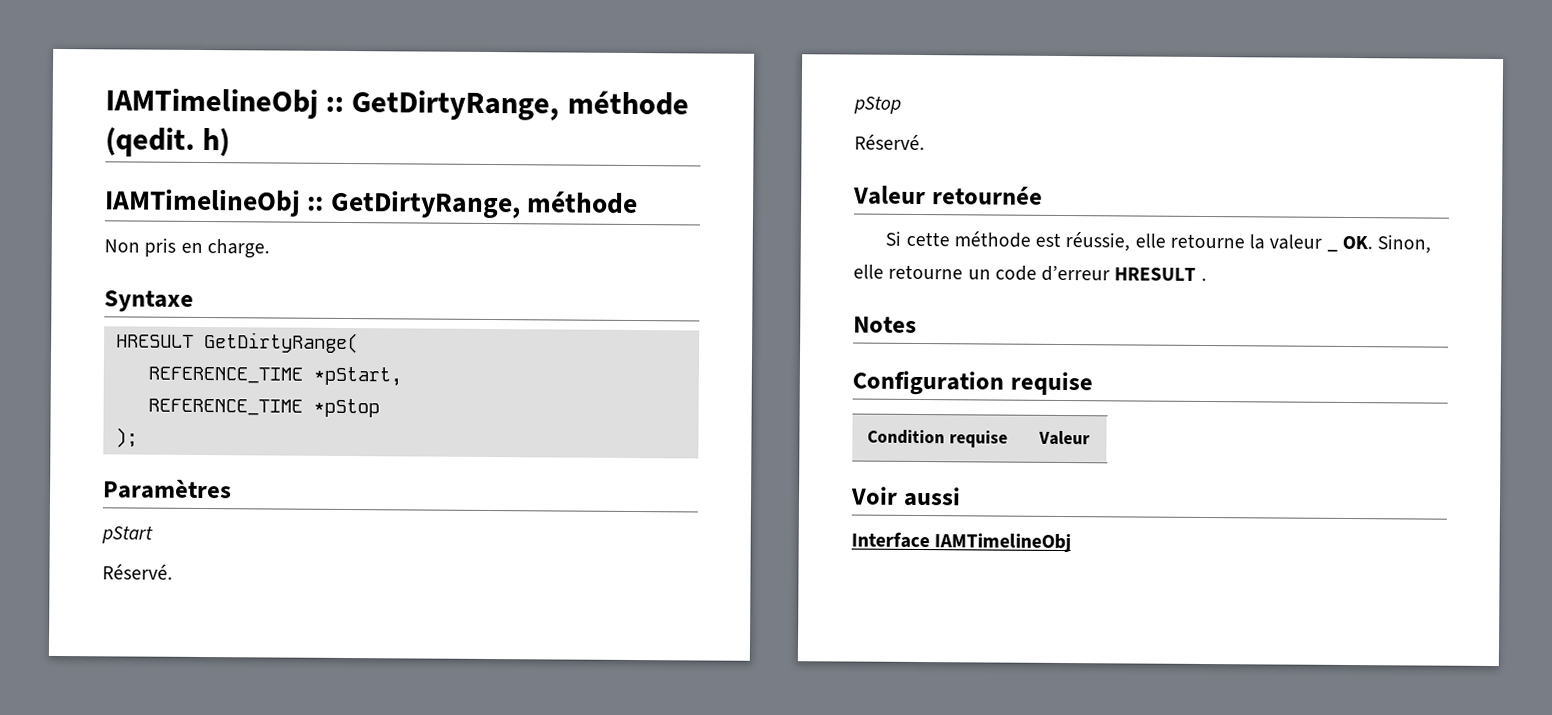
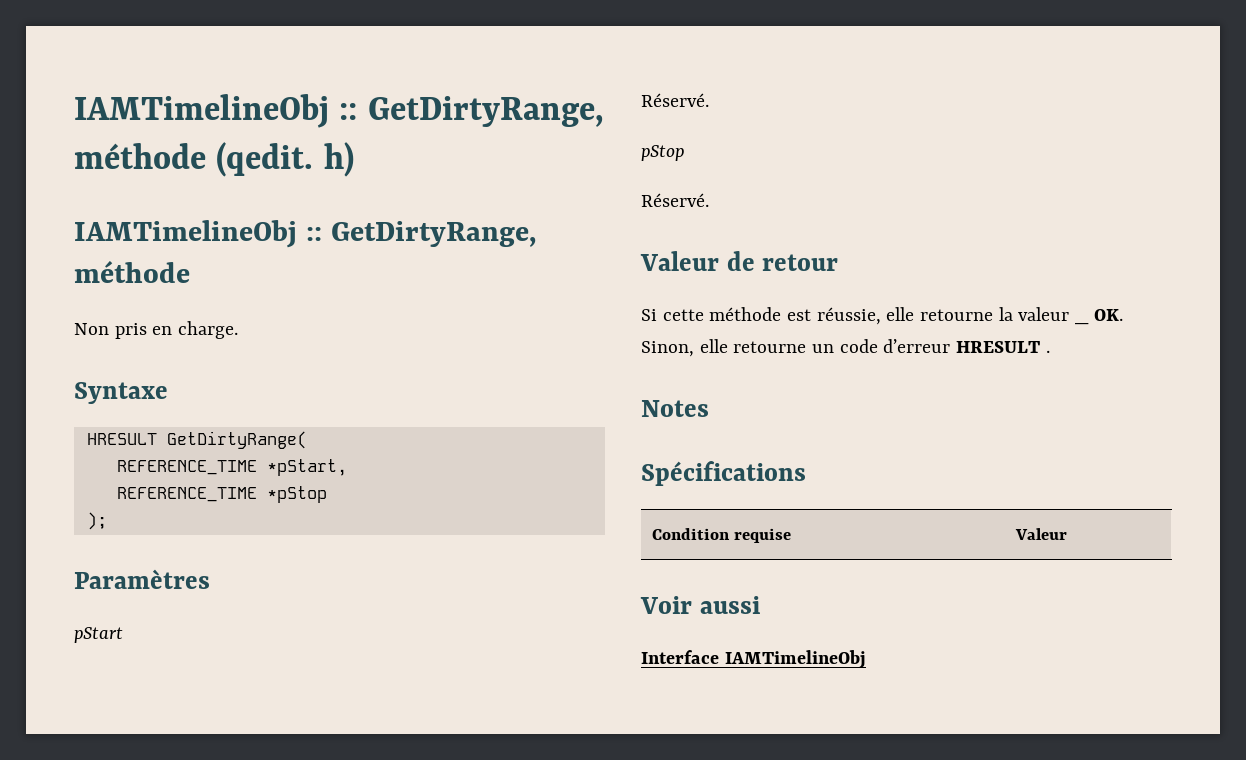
[931,186,1043,205] retournée -> [726,251,839,271] de retour
[852,370,1093,396] Configuration requise -> [641,461,806,486] Spécifications

